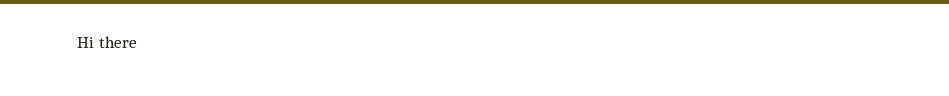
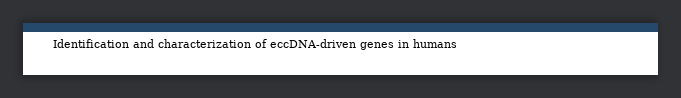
[77,36,137,48] Hi there -> [53,39,457,50] Identification and characterization of eccDNA-driven genes in humans

